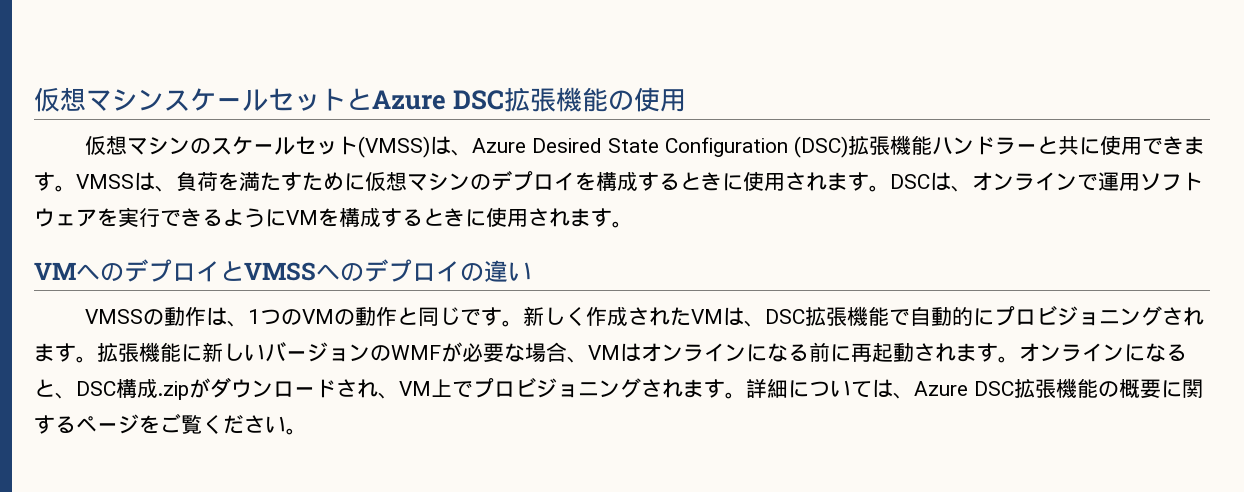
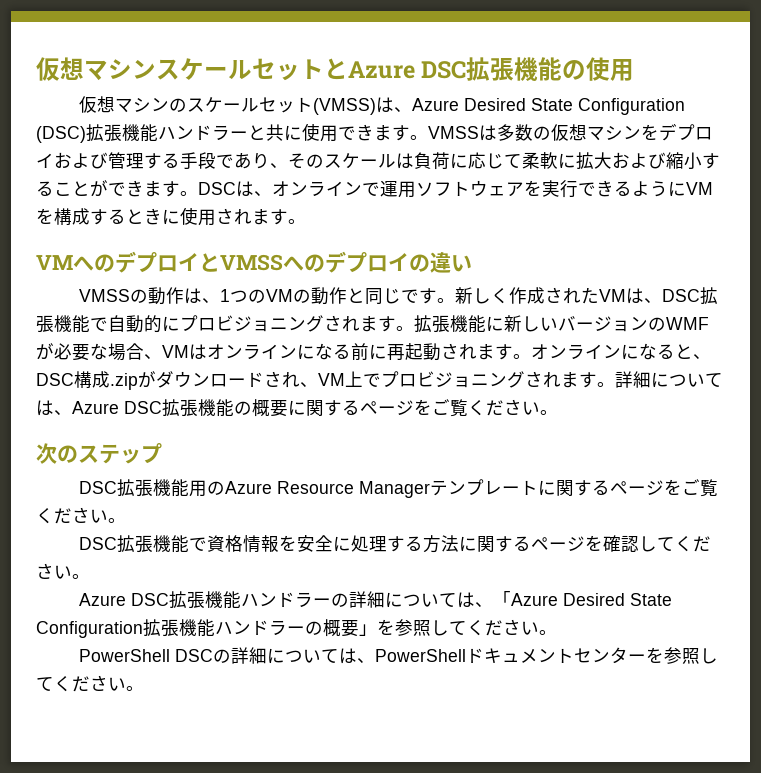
[155,170,827,192] 、負荷を満たすために仮想マシンのデプロイを構成するときに使用され -> [497,123,713,141] [36,152,720,170] [36,180,144,197] 多数の仮想マシンをデプロイおよび管理する手段であり、そのスケールは負荷に応じて柔軟に拡大および縮小することができ
(307, 431) none -> [36,443,162,464] [78,479,718,498] [36,507,126,524] [78,535,711,553] [36,563,90,579] [78,591,672,609] [36,619,557,638] [78,647,718,664] [36,675,144,692] // 次のステップ // DSC拡張機能用のAzure Resource Managerテンプレートに関するページをご覧ください。 // DSC拡張機能で資格情報を安全に処理する方法に関するページを確認してください。 // Azure DSC拡張機能ハンドラーの詳細については、「Azure Desired State Configuration拡張機能ハンドラーの概要」を参照してください。 // PowerShell DSCの詳細については、PowerShellドキュメントセンターを参照してください。

